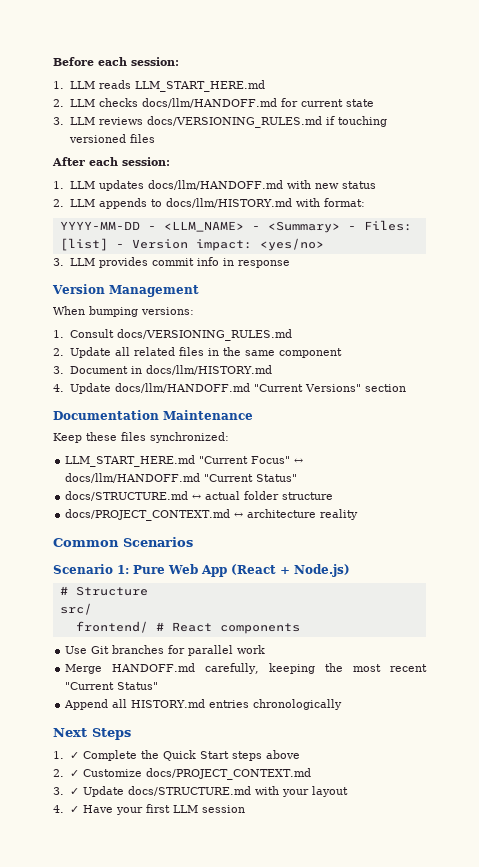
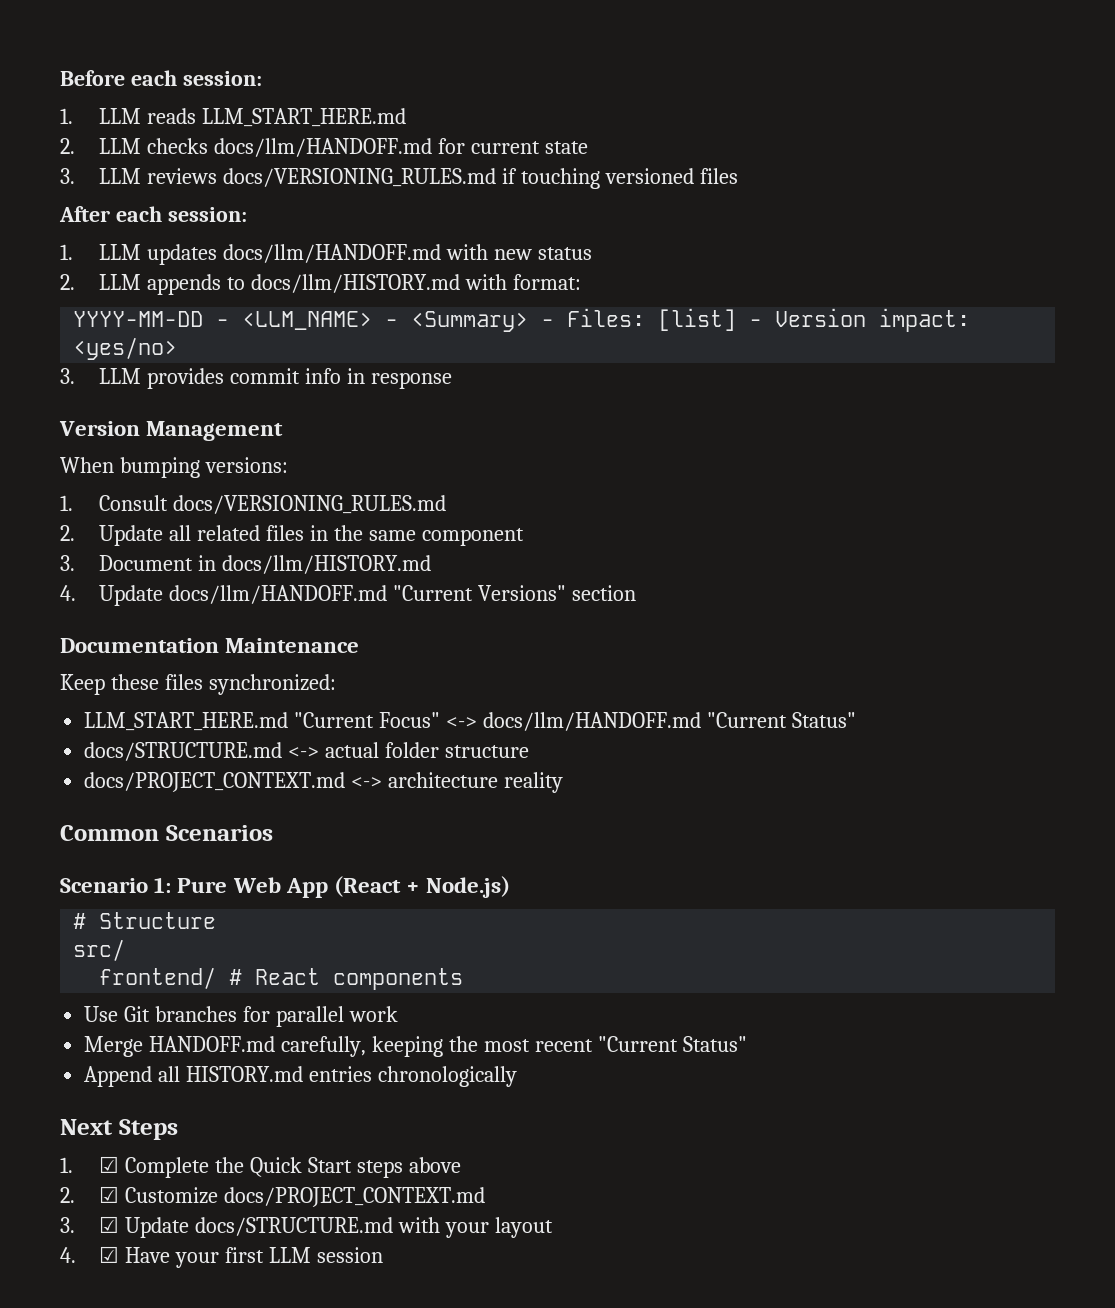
[294,458,304,464] ↔ -> [446,717,478,728] <->
[192,494,202,500] ↔ -> [288,747,320,758] <->
[234,512,244,518] ↔ -> [351,777,383,788] <->
[69,752,79,759] ✓ -> [99,1156,120,1173] ☑
[69,770,79,777] ✓ -> [99,1186,120,1203] ☑
[69,788,79,795] ✓ -> [99,1216,120,1233] ☑
[69,806,79,813] ✓ -> [99,1246,120,1263] ☑

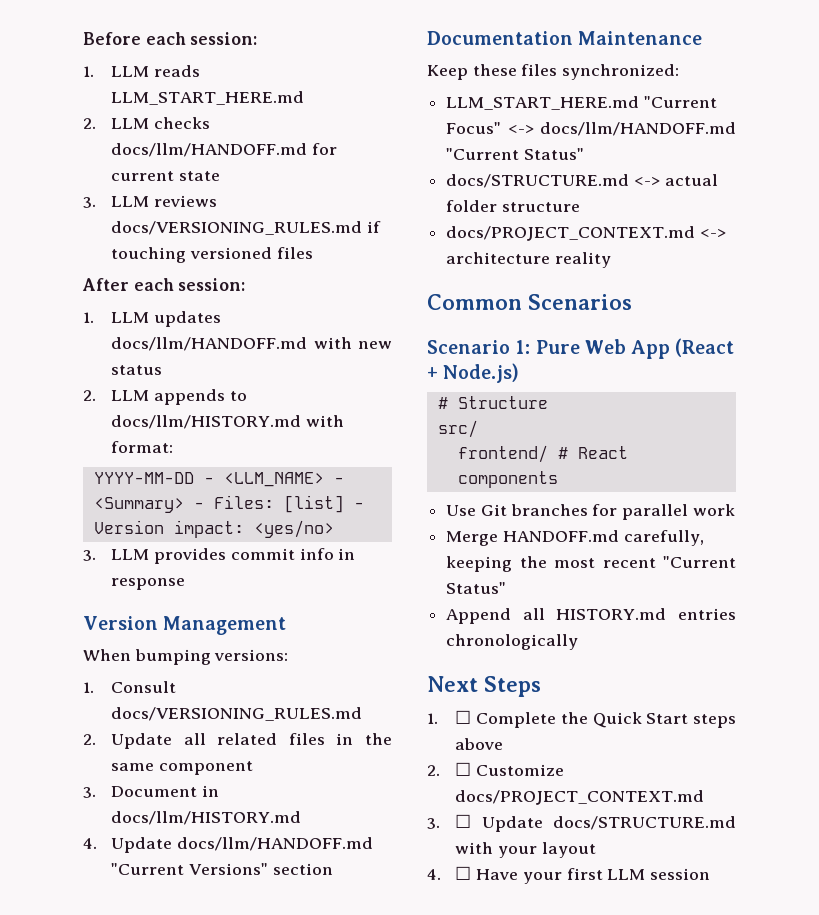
[99,1156,120,1173] ☑ -> [455,710,472,724] ☐
[99,1186,120,1203] ☑ -> [455,762,472,776] ☐
[99,1216,120,1233] ☑ -> [455,814,472,828] ☐
[99,1246,120,1263] ☑ -> [455,866,472,880] ☐

